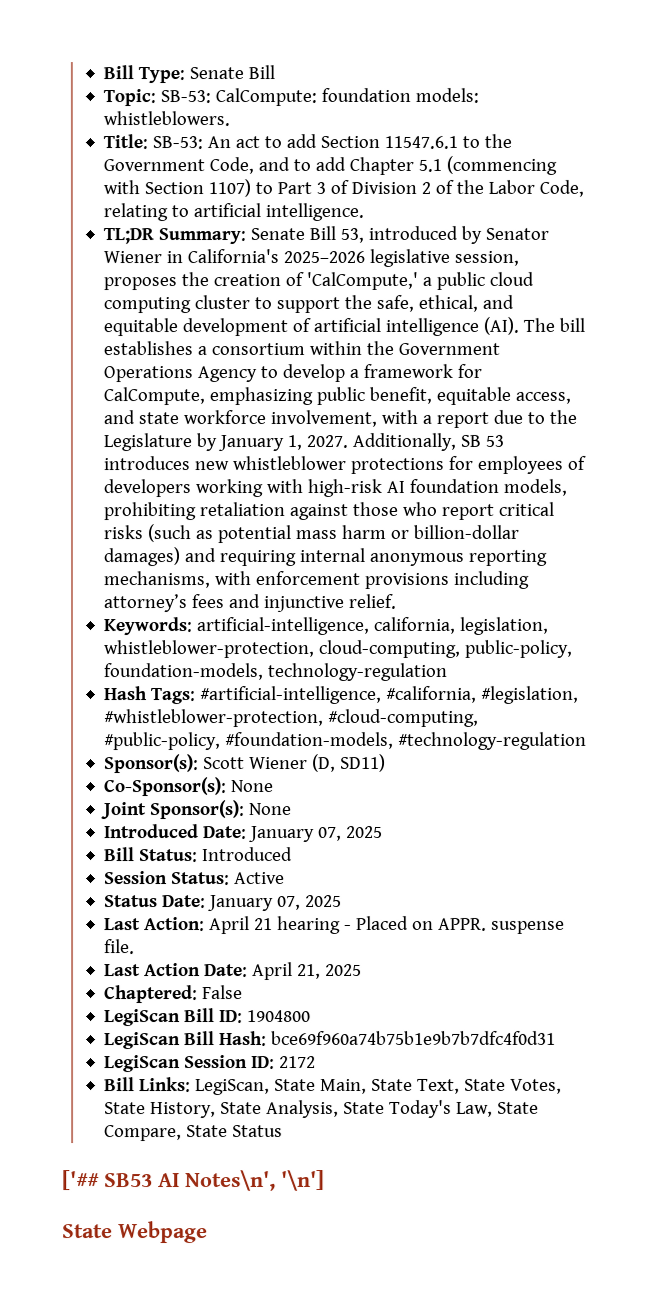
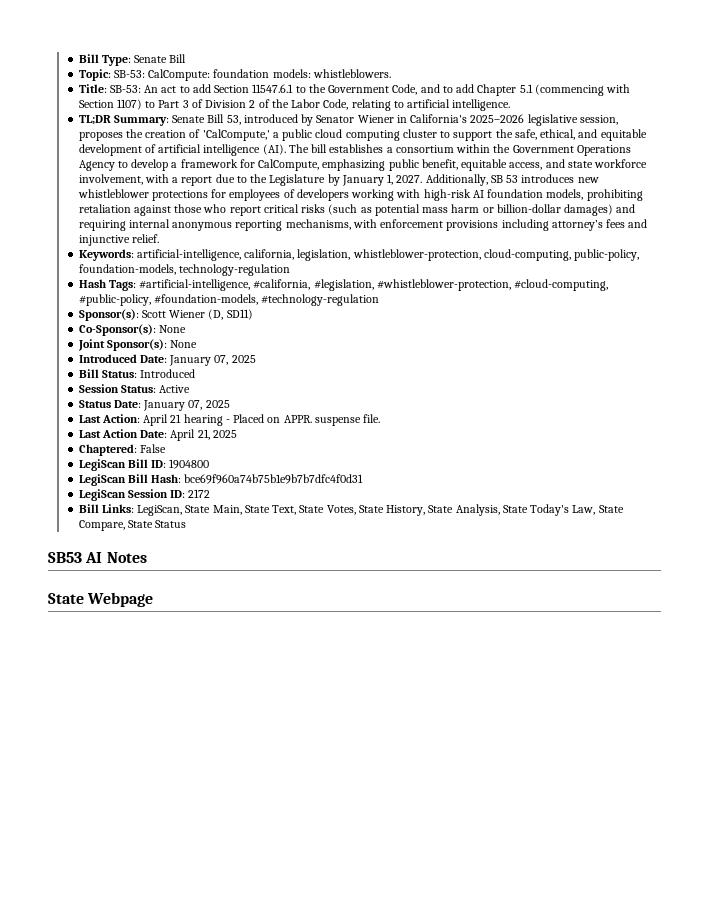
[62,1170,100,1191] ['## -> (187, 524) none
[185,1170,325,1192] Notes\n', '\n'] -> [106,552,147,563] Notes

